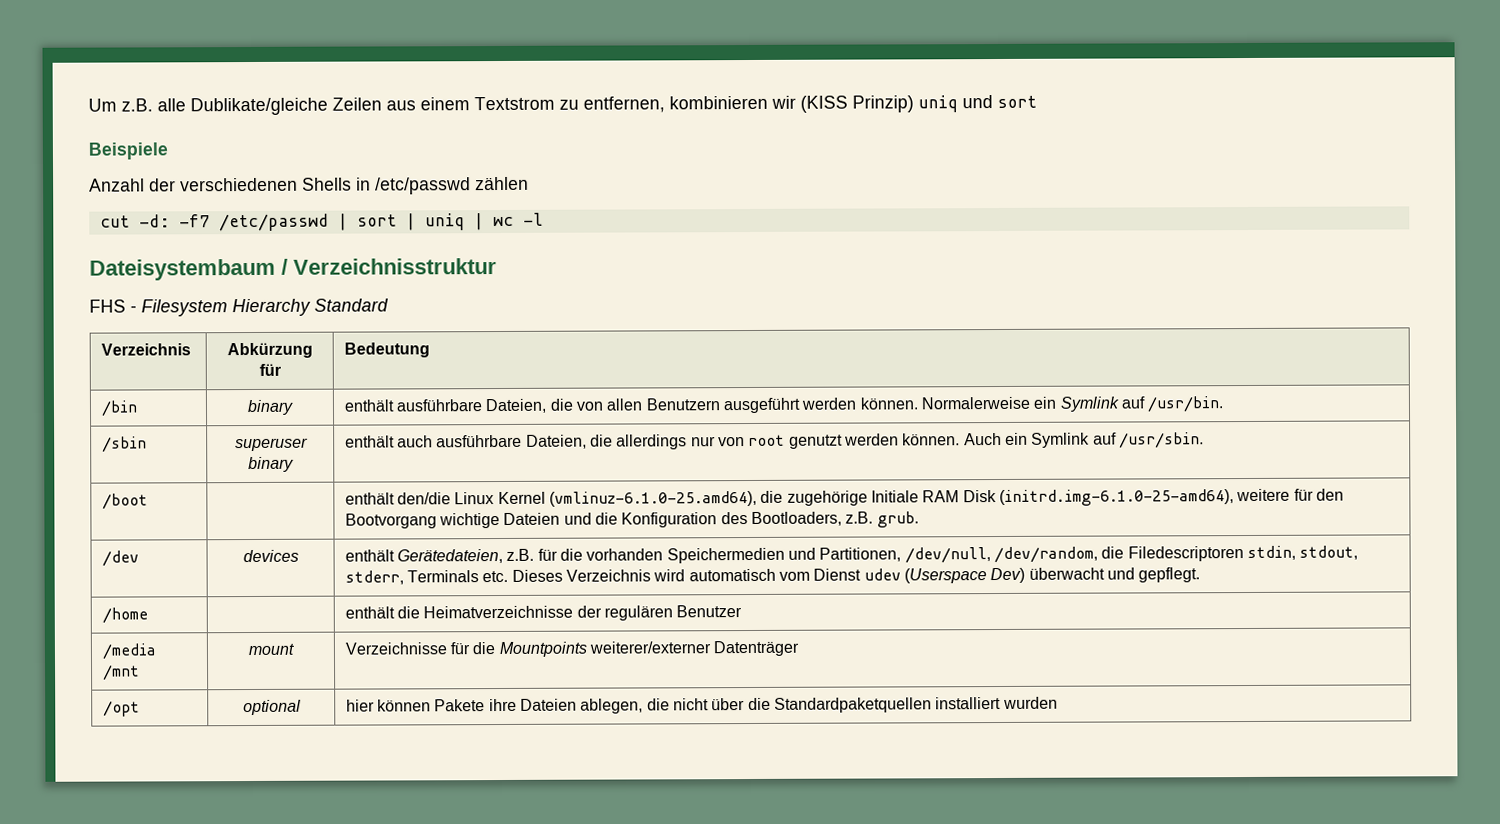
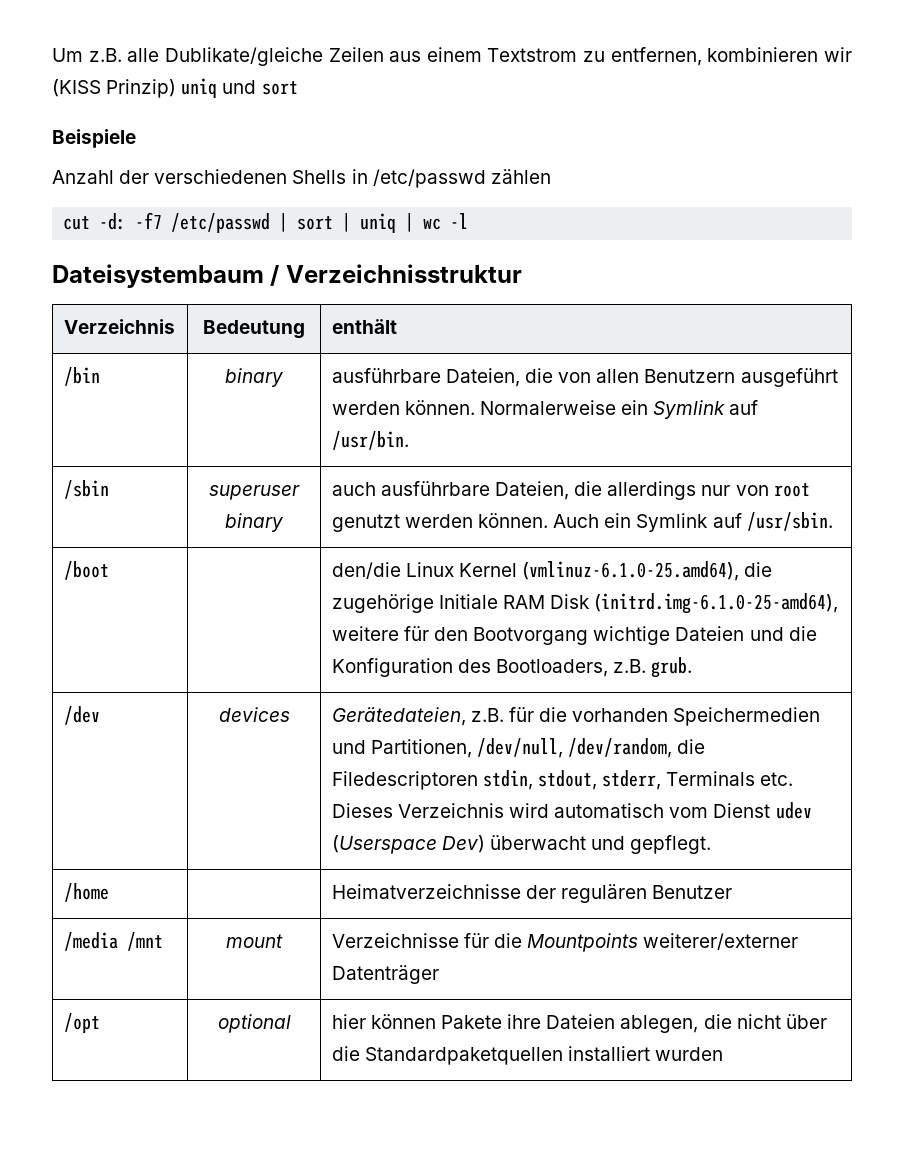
[89,298,389,317] [100,343,191,356] [226,342,313,359] [258,363,281,376] [343,342,430,358] // FHS - Filesystem Hierarchy Standard // Verzeichnis | Abkürzung für | Bedeutung -> [63,319,175,334] [203,320,305,339] [331,319,397,334] // Verzeichnis | Bedeutung | enthält
[343,399,394,412] enthält -> (284, 377) none
[344,435,395,448] enthält -> (284, 522) none
[344,492,395,505] enthält -> (109, 570) none
[344,549,395,562] enthält -> (290, 714) none
[344,606,421,619] enthält die -> (109, 892) none

